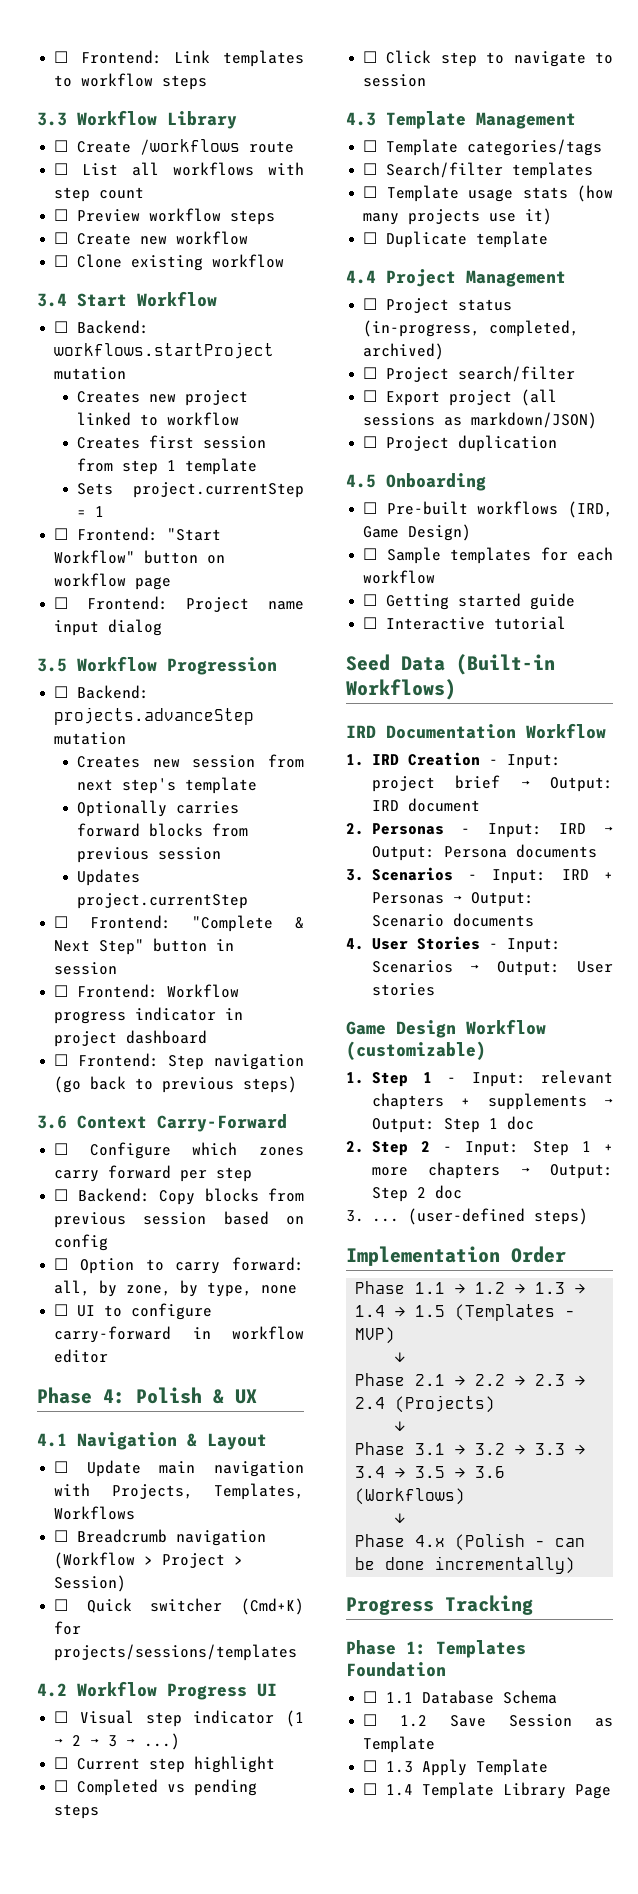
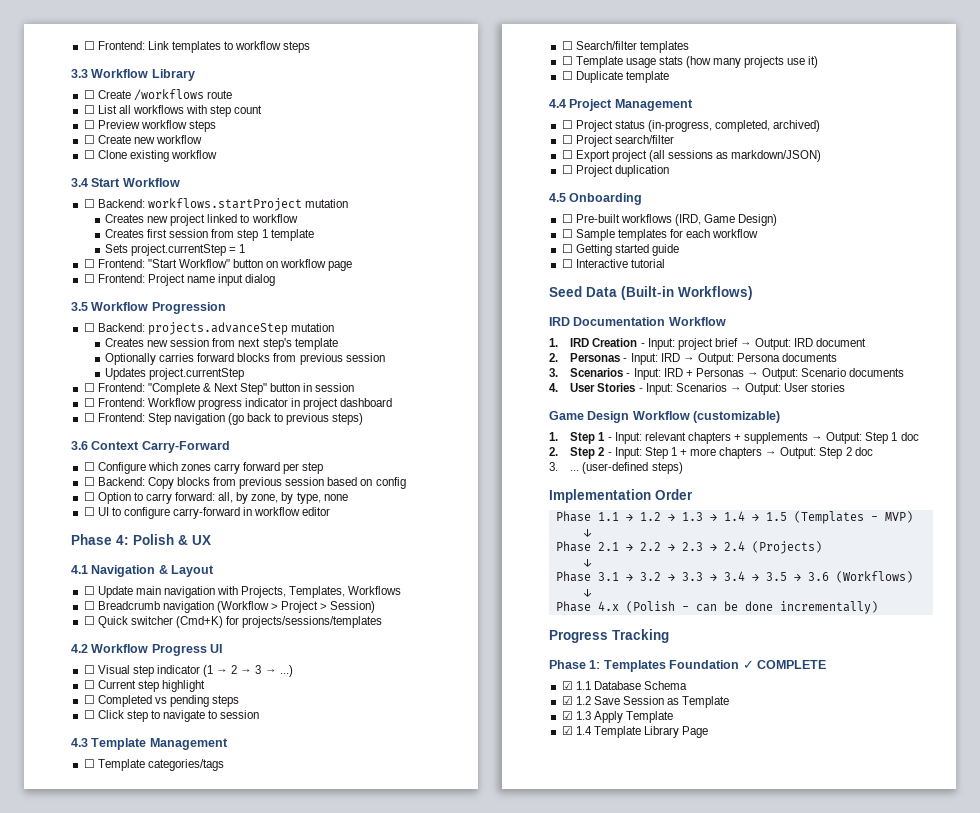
[363,1691,378,1703] // ☐ -> [742,660,826,669] [561,681,573,690] ✓ COMPLETE // ☑
[363,1714,378,1726] ☐ -> [561,696,573,705] ☑
[363,1760,378,1772] ☐ -> [561,711,573,720] ☑
[363,1783,378,1795] ☐ -> [561,726,573,735] ☑

